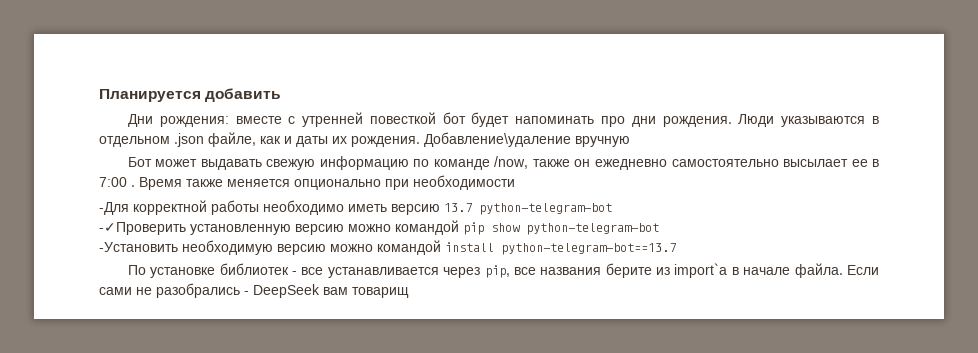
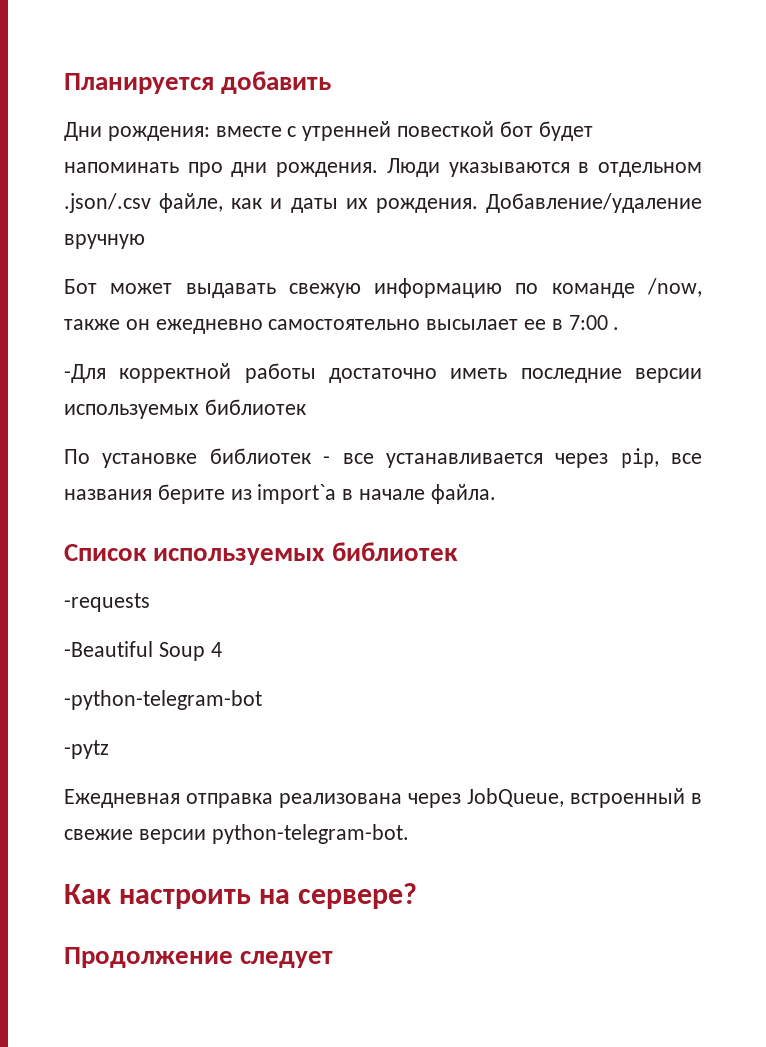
[174,133,204,147] .json -> [64,193,151,213] .json/.csv
[424,132,571,147] Добавление\удаление -> [486,193,702,213] Добавление/удаление
[139,175,515,190] [99,200,612,215] [99,220,659,235] [99,240,676,255] Время также меняется опционально при необходимости // -Для корректной работы необходимо иметь версию 13.7 python-telegram-bot // -✓Проверить установленную версию можно командой pip show python-telegram-bot // -Установить необходимую версию можно командой install python-telegram-bot==13.7 -> [64,363,702,383] [64,399,306,419] // -Для корректной работы достаточно иметь последние версии используемых библиотек
[847,265,880,275] [99,283,409,298] Если сами не разобрались - DeepSeek вам товарищ -> [64,542,458,565] [64,593,150,612] [64,641,222,661] [64,690,262,710] [64,740,109,759] [64,788,702,808] [64,824,409,844] [64,883,418,909] [64,947,334,968] // Список используемых библиотек // -requests // -Beautiful Soup 4 // -python-telegram-bot // -pytz // Ежедневная отправка реализована через JobQueue, встроенный в свежие версии python-telegram-bot. // Как настроить на сервере? // Продолжение следует

